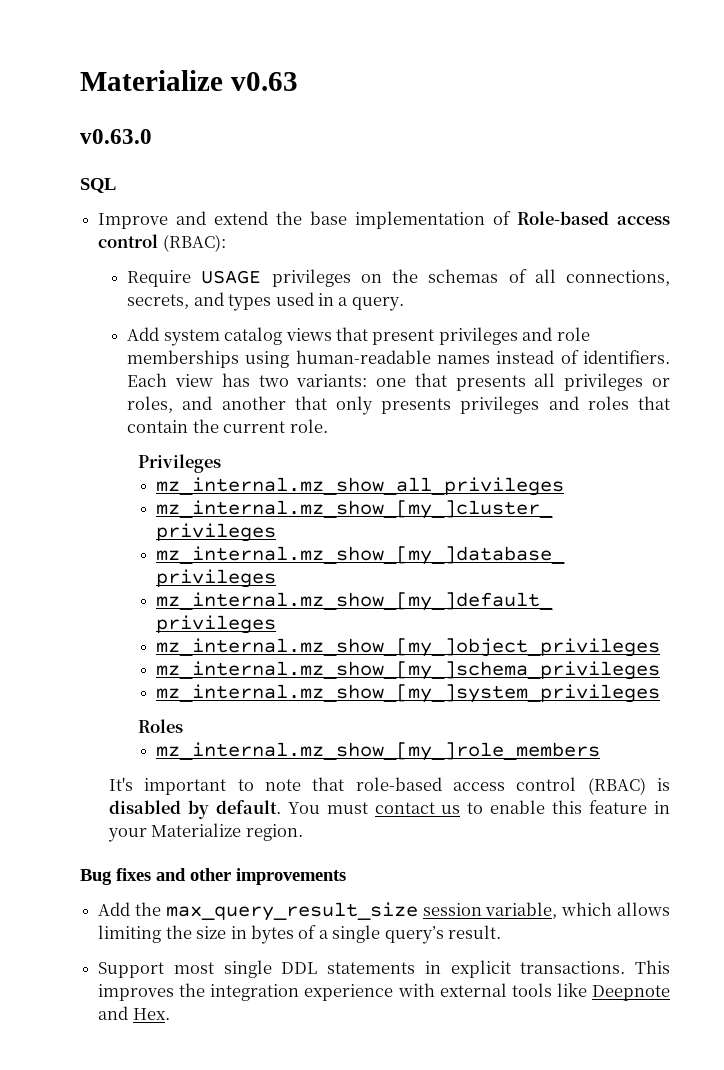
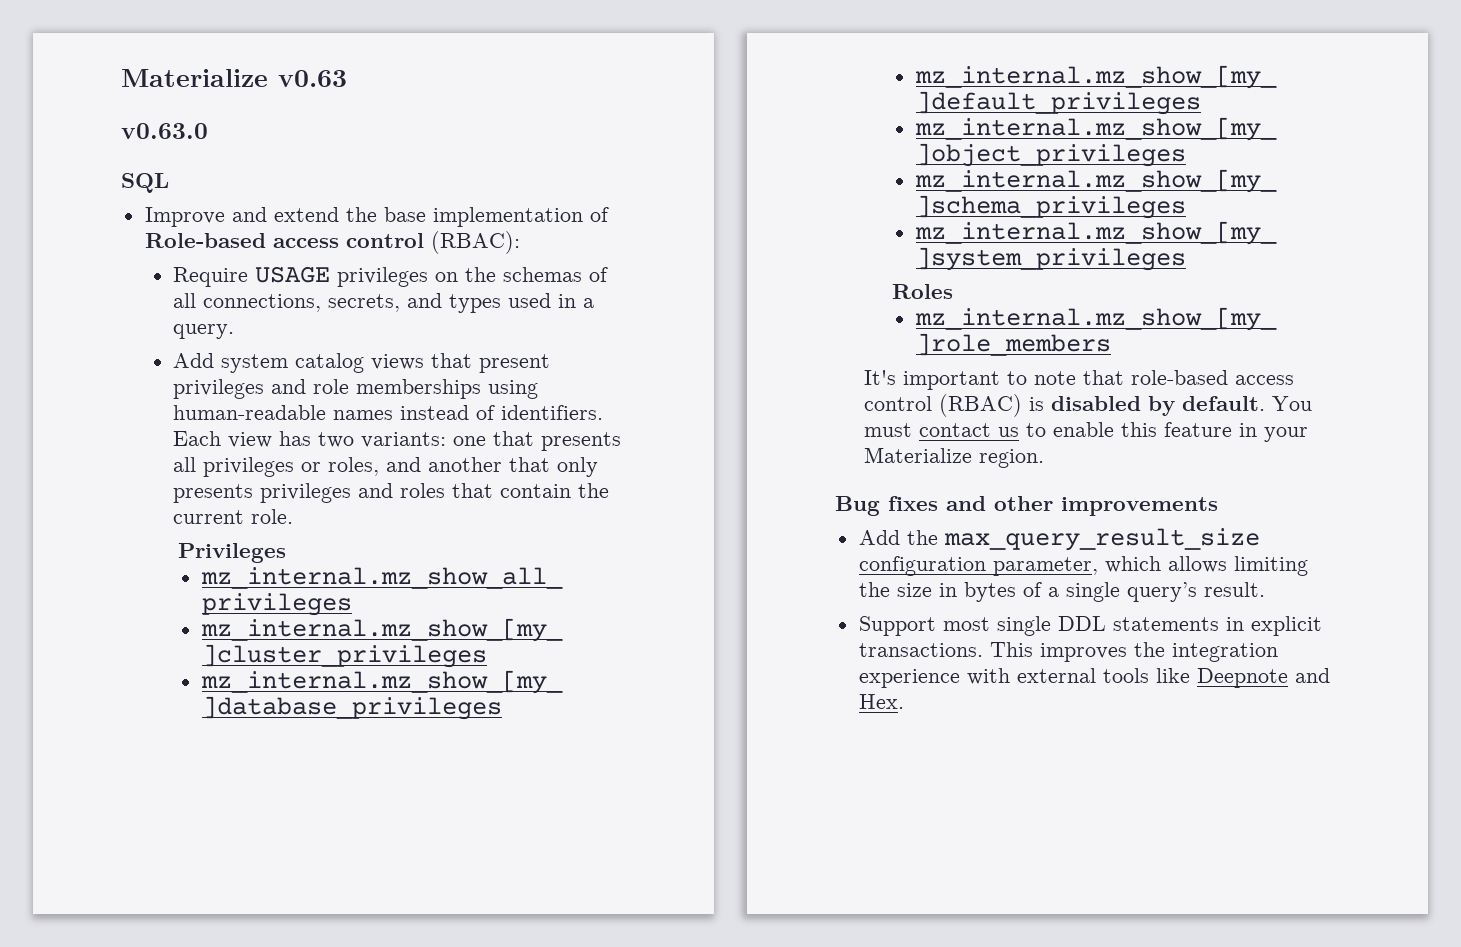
[422,902,558,919] session variable, -> [858,556,1098,576] configuration parameter,

